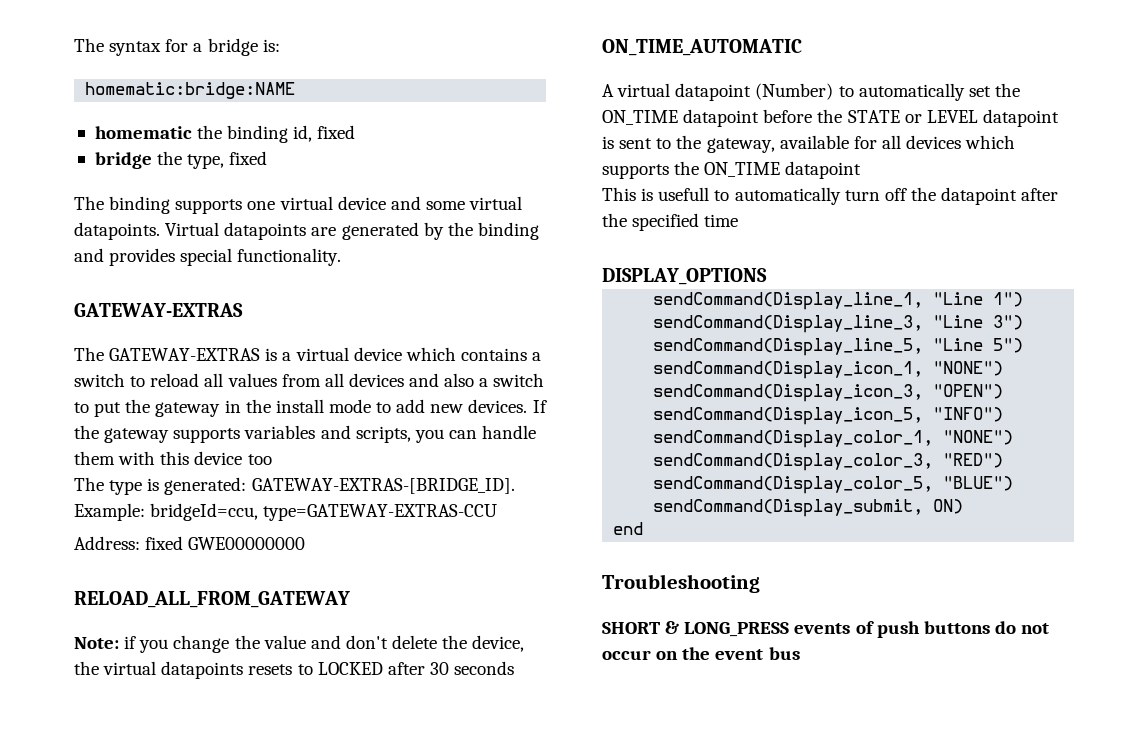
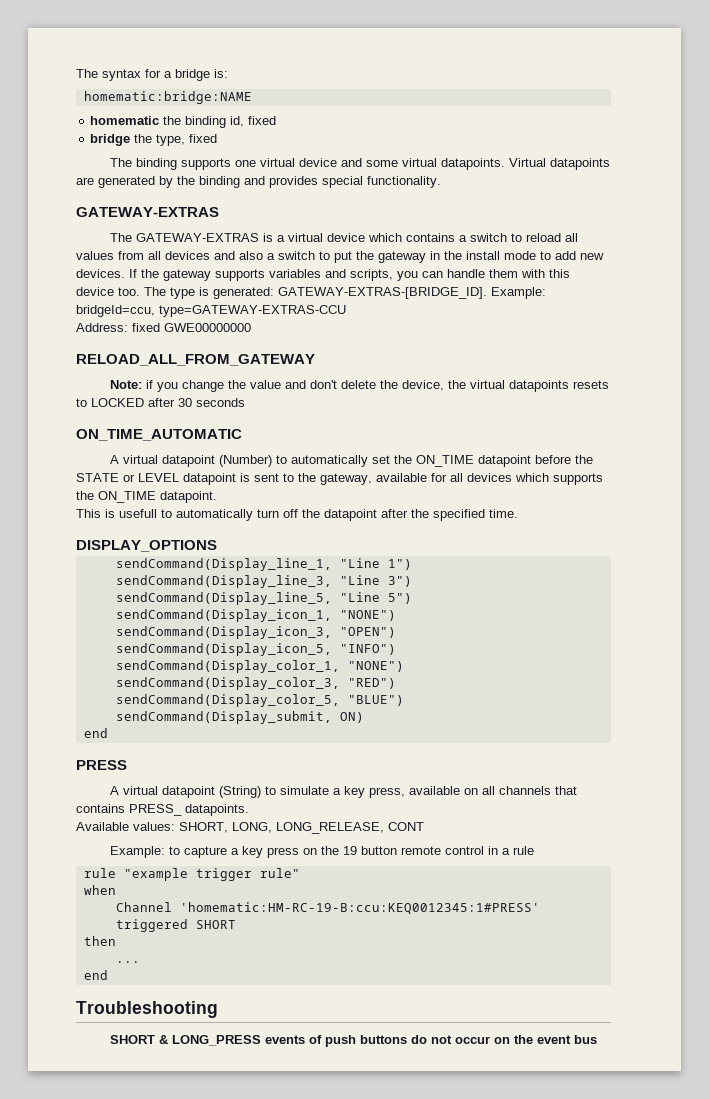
[247,454,272,465] too // -> [118,287,140,296] too.
[785,161,862,179] datapoint -> [160,491,217,503] datapoint.
[704,214,739,227] time -> [489,509,518,518] time.
(644, 528) none -> [76,760,127,770] [109,786,577,798] [76,804,249,816] [76,822,424,834] [109,846,534,858] [83,868,300,881] [83,885,116,895] [115,902,540,914] [115,919,236,932] [83,936,116,946] [115,961,140,963] [83,970,108,980] // PRESS // A virtual datapoint (String) to simulate a key press, available on all channels that contains PRESS_ datapoints. // Available values: SHORT, LONG, LONG_RELEASE, CONT // Example: to capture a key press on the 19 button remote control in a rule // rule "example trigger rule" // when // Channel 'homematic:HM-RC-19-B:ccu:KEQ0012345:1#PRESS' triggered SHORT // then // ... // end

